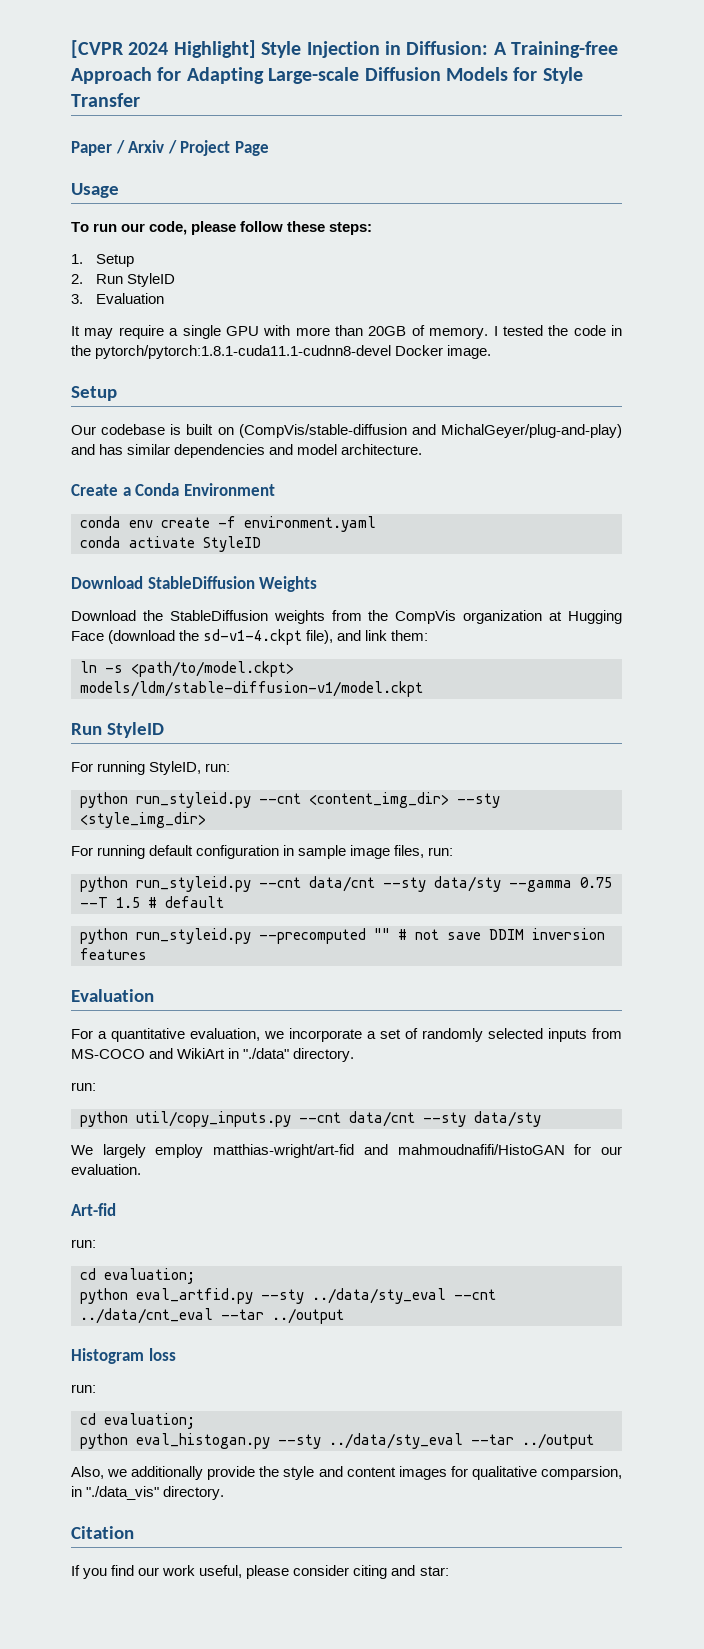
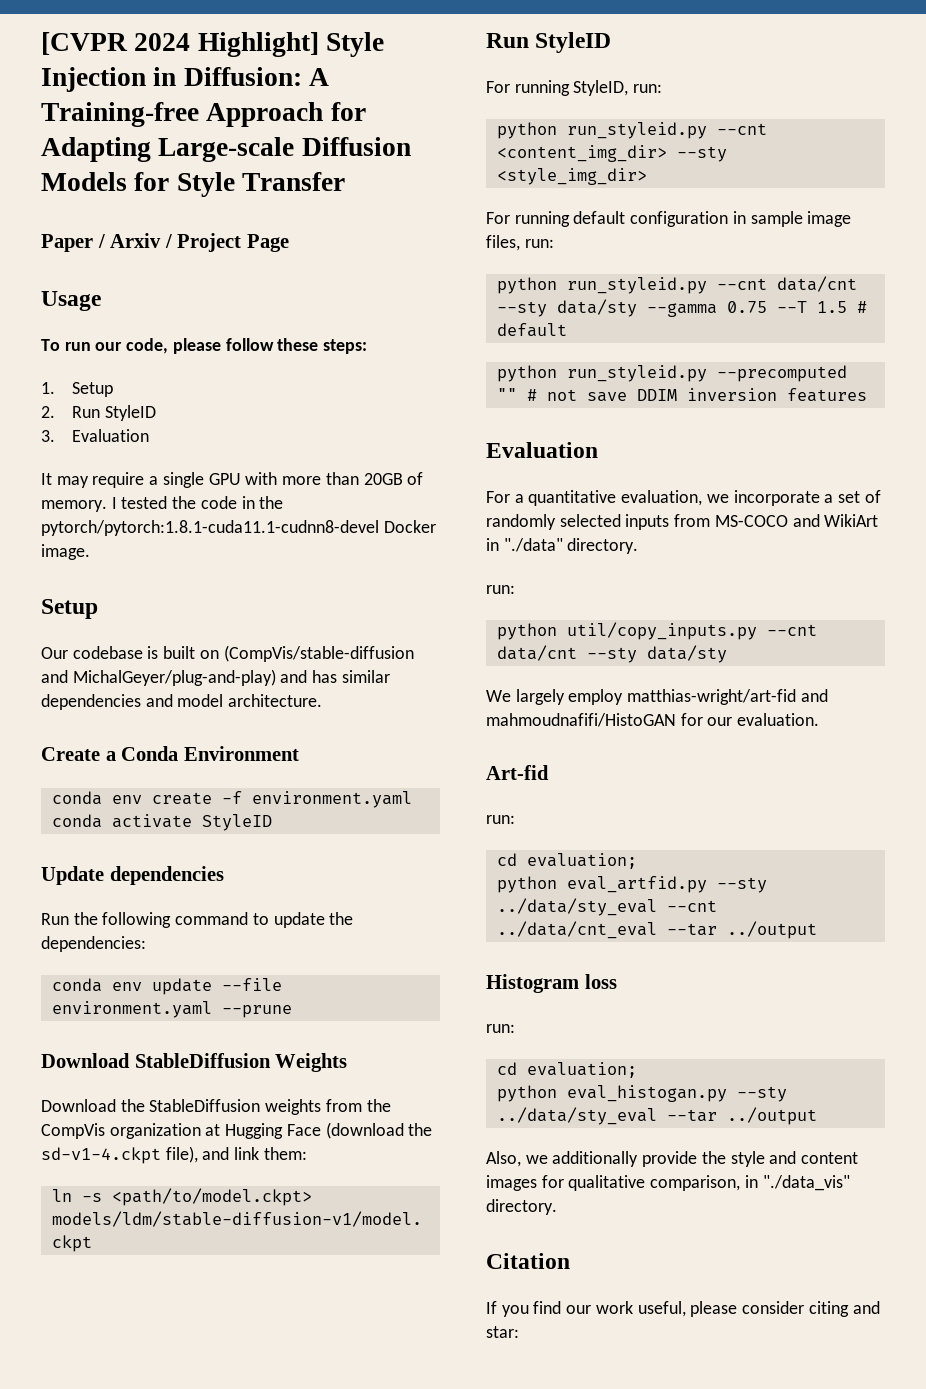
(261, 544) none -> [41,866,224,885] [41,912,354,928] [41,936,146,952] [51,978,282,995] [51,1001,292,1018] // Update dependencies // Run the following command to update the dependencies: // conda env update --file environment.yaml --prune
[541,1466,623,1480] comparsion, -> [650,1175,741,1191] comparison,

